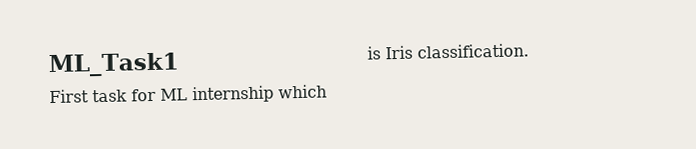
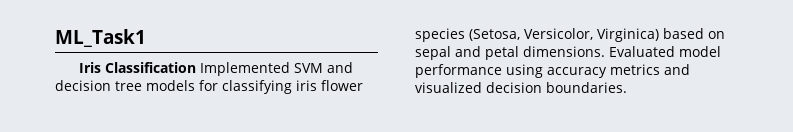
[49,84,327,104] [367,43,529,60] First task for ML internship which is Iris classification. -> [78,62,353,76] [55,80,363,94] [415,28,725,42] [415,46,721,60] [415,64,690,78] [415,82,627,93] Iris Classification Implemented SVM and decision tree models for classifying iris flower species (Setosa, Versicolor, Virginica) based on sepal and petal dimensions. Evaluated model performance using accuracy metrics and visualized decision boundaries.

